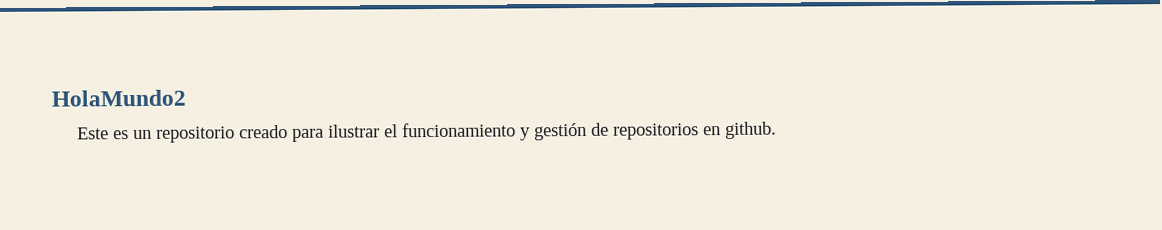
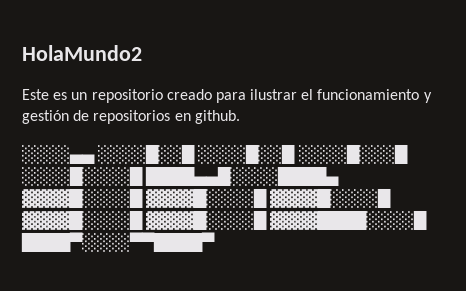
(778, 130) none -> [22,144,408,164] [22,166,340,186] [22,188,392,208] [22,210,428,230] [21,232,215,252] // ░░░░▄▄ ░░░░█░░█ ░░░░█░░█ ░░░░█░░░█ ░░░░█░░░░█ ████▄▄█░░░░████▄ ▓▓▓▓█░░░░█ ▓▓▓▓█░░░░█ ▓▓▓▓█░░░░█ ▓▓▓▓█░░░░█ ▓▓▓▓█░░░░█ ▓▓▓▓████░░░░█ ████▀░░░░▀▀████▀

